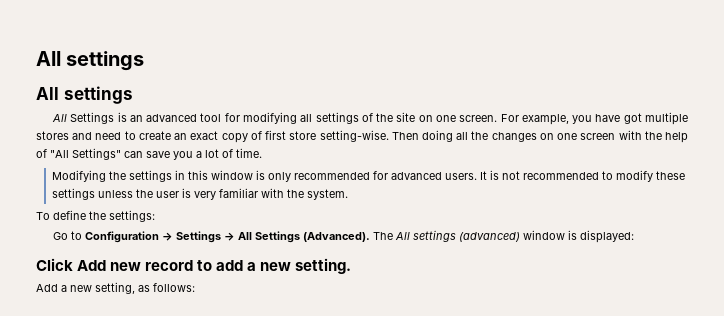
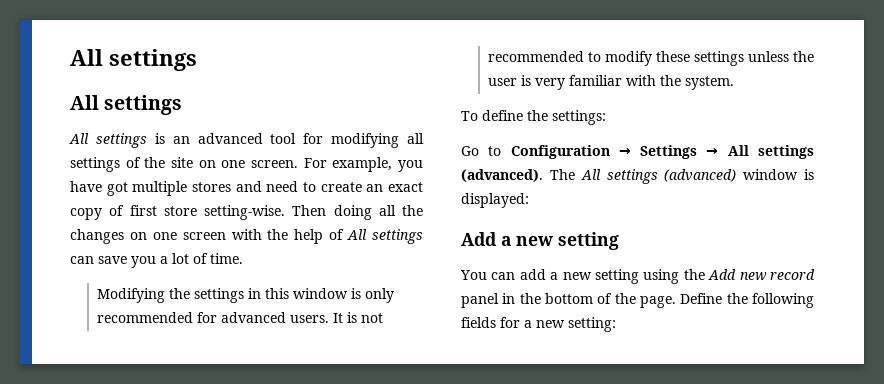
[70,112,115,124] Settings -> [95,133,147,148] settings
[50,148,121,160] "All Settings" -> [347,229,424,244] All settings
[254,231,370,243] Settings (Advanced). -> [758,145,814,159] [461,169,543,182] settings (advanced).
[36,258,352,274] [36,282,195,294] Click Add new record to add a new setting. // Add a new setting, as follows: -> [461,232,619,250] [460,269,815,284] [461,293,814,308] [461,317,616,332] Add a new setting // You can add a new setting using the Add new record panel in the bottom of the page. Define the following fields for a new setting:

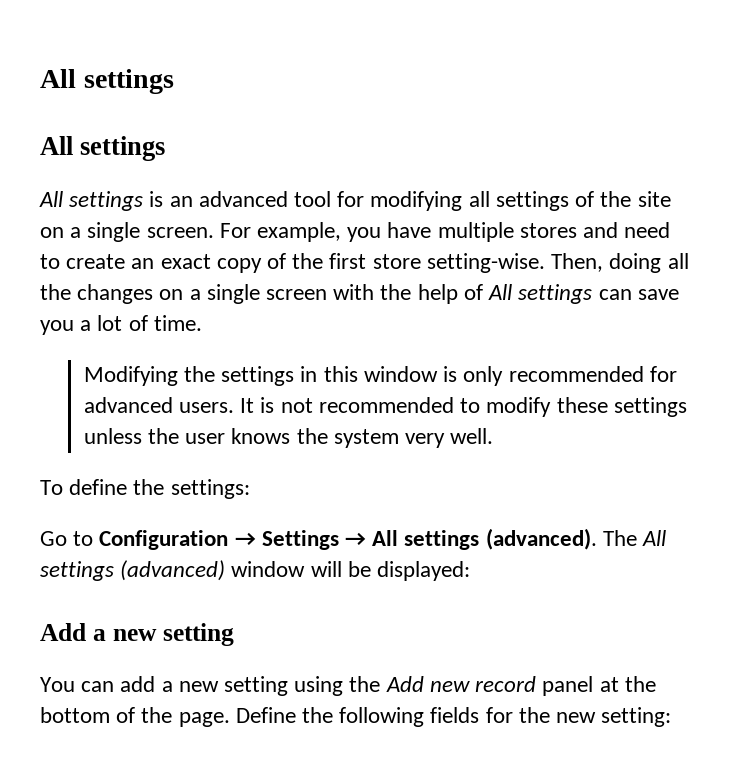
[221,160,246,168] one -> [70,222,141,242] a single
[106,182,128,196] got -> (432, 230) none
(125, 210) none -> [292,253,324,269] the
[292,205,327,216] Then -> [551,253,604,272] Then,
[152,232,177,240] one -> [189,284,260,304] a single
[520,75,734,90] is very familiar with the system. -> [231,428,494,448] knows the system very well.
[804,169,814,180] is -> [310,561,371,577] will be
[502,293,516,304] in -> [599,677,619,692] at
[524,320,532,328] a -> [518,707,550,723] the

